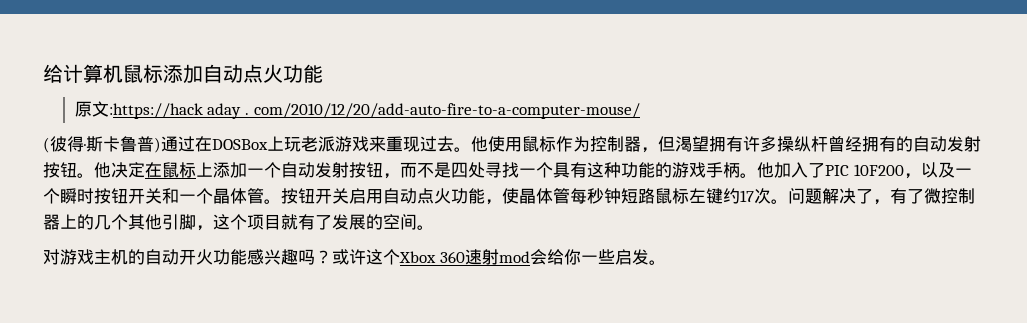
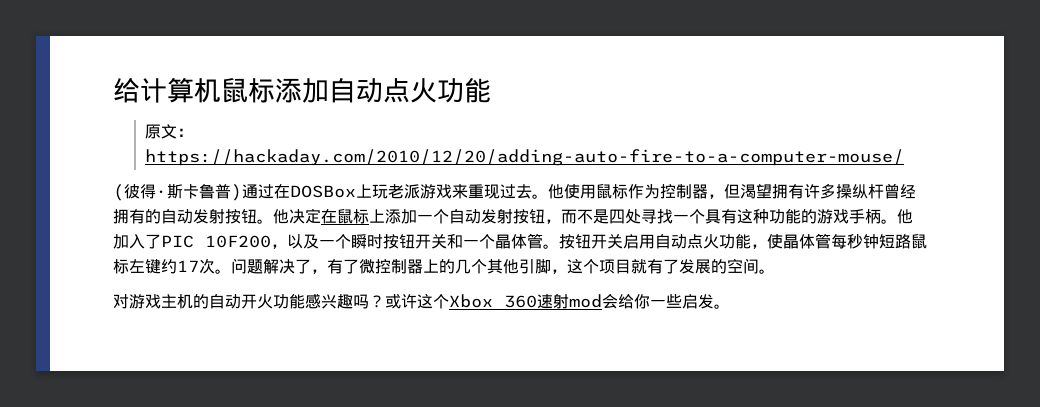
[108,103,640,119] :https://hack aday . com/2010/12/20/add-auto-fire-to-a-computer-mouse/ -> [176,128,193,137] [144,149,904,166] ：https://hackaday.com/2010/12/20/adding-auto-fire-to-a-computer-mouse/

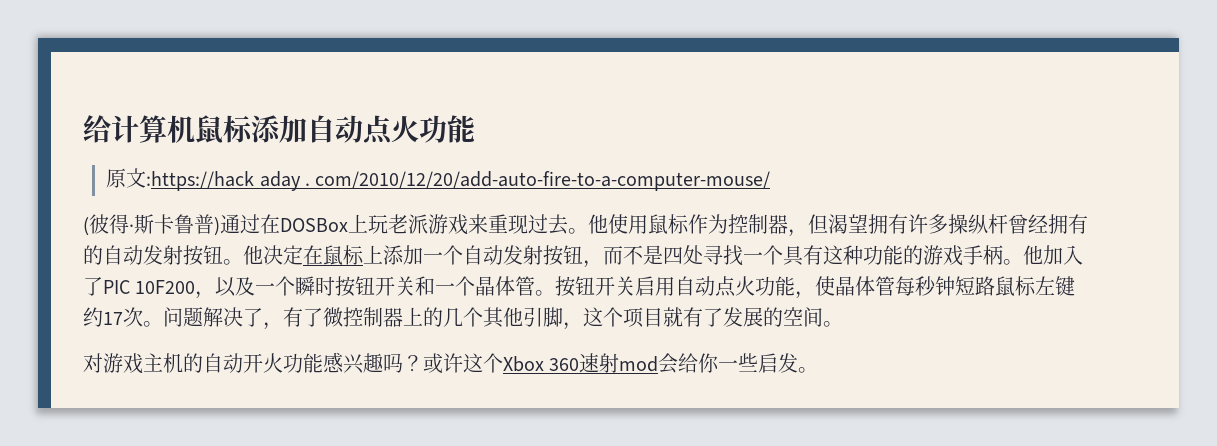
[176,128,193,137] [144,149,904,166] ：https://hackaday.com/2010/12/20/adding-auto-fire-to-a-computer-mouse/ -> [146,171,771,191] :https://hack aday . com/2010/12/20/add-auto-fire-to-a-computer-mouse/

